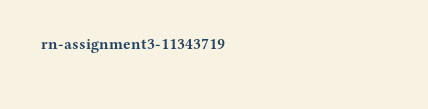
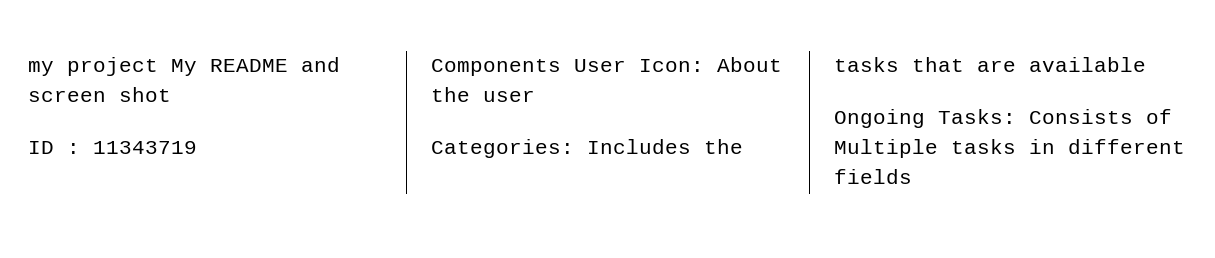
[41,38,225,53] rn-assignment3-11343719 -> [28,57,340,76] [28,87,171,102] [28,141,197,154] [431,57,782,76] [431,87,535,102] [431,139,743,158] [834,57,1146,72] [834,109,1172,128] [834,139,1185,158] [834,169,912,184] my project My README and screen shot // ID : 11343719 // Components User Icon: About the user // Categories: Includes the tasks that are available // Ongoing Tasks: Consists of Multiple tasks in different fields

